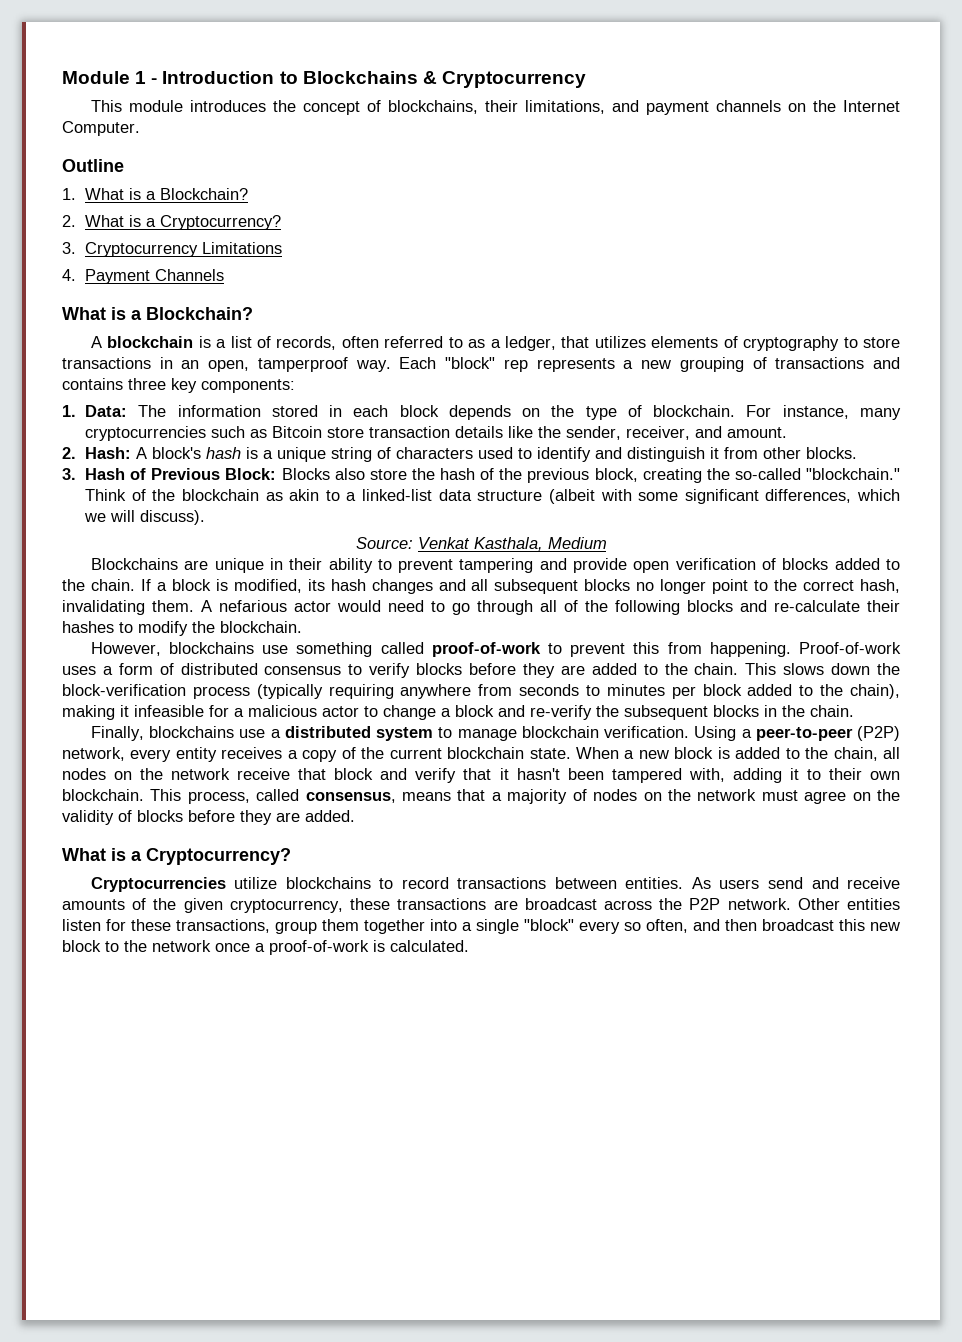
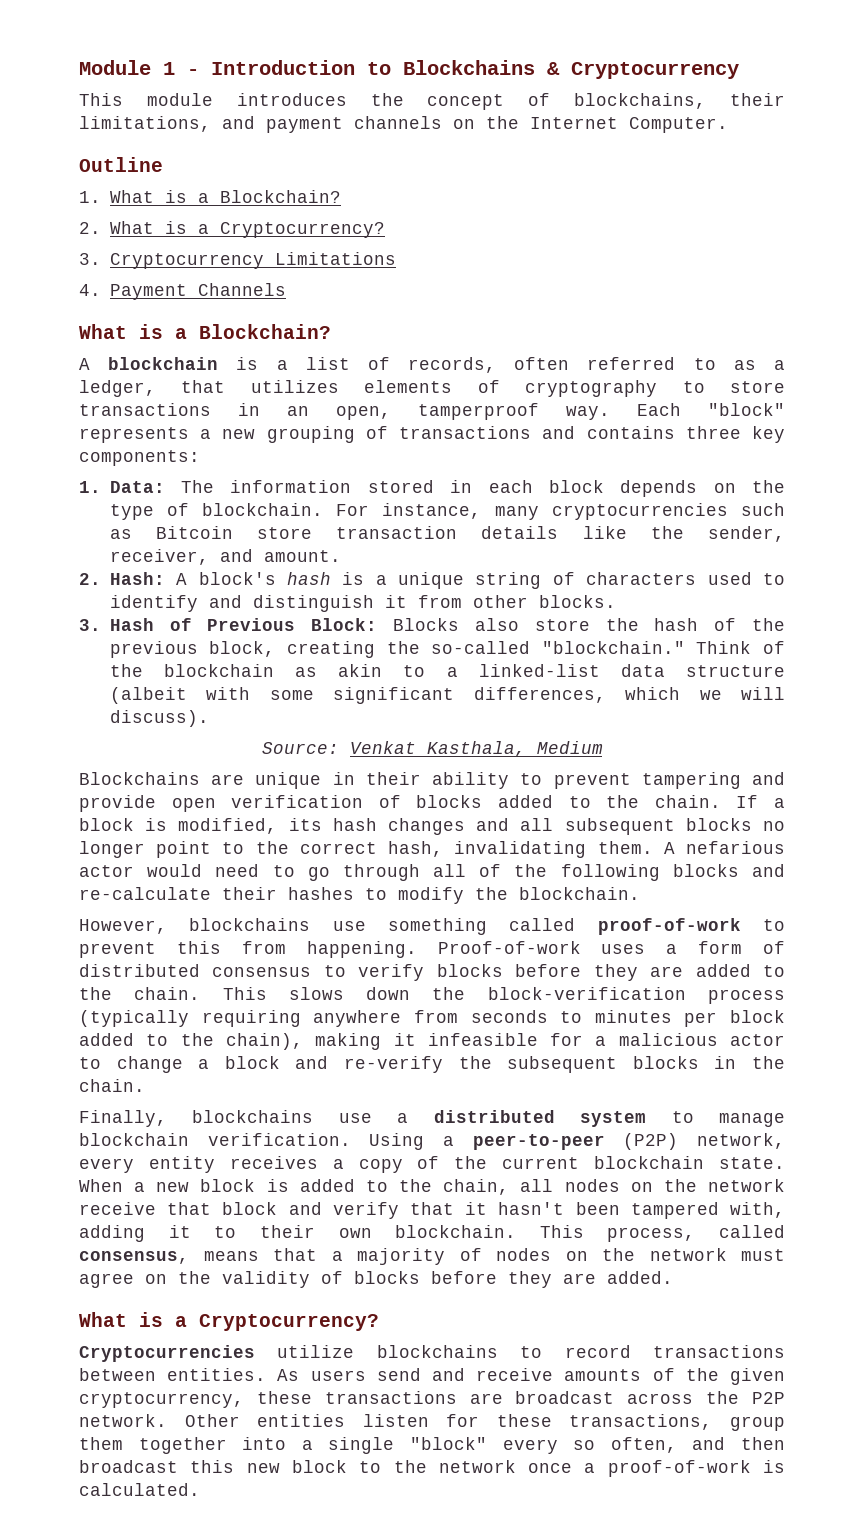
[503,359,528,372] rep -> (785, 409) none

